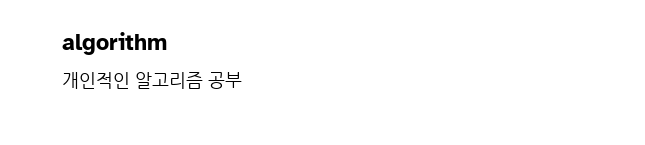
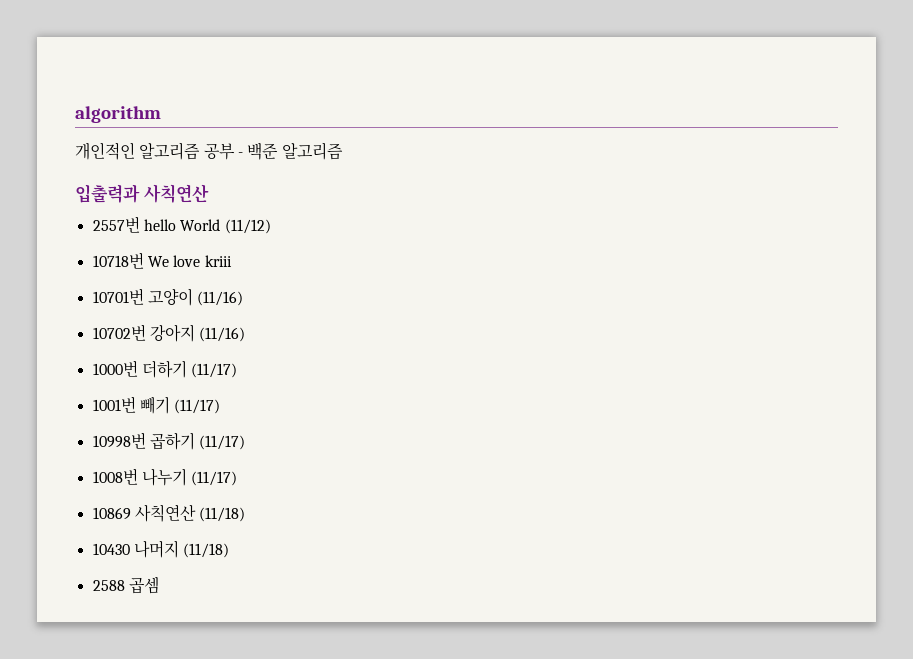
(242, 80) none -> [237,142,343,160] [75,184,209,203] [92,216,271,234] [92,252,232,269] [92,288,244,306] [92,324,246,342] [92,360,238,378] [92,396,221,414] [92,432,246,450] [92,468,238,486] [92,504,246,522] [92,540,230,558] [92,576,159,594] - 백준 알고리즘 // 입출력과 사칙연산 // 2557번 hello World (11/12) // 10718번 We love kriii // 10701번 고양이 (11/16) // 10702번 강아지 (11/16) // 1000번 더하기 (11/17) // 1001번 빼기 (11/17) // 10998번 곱하기 (11/17) // 1008번 나누기 (11/17) // 10869 사칙연산 (11/18) // 10430 나머지 (11/18) // 2588 곱셈

